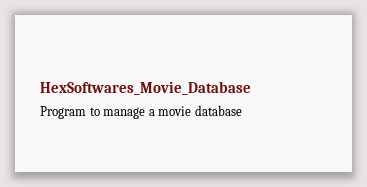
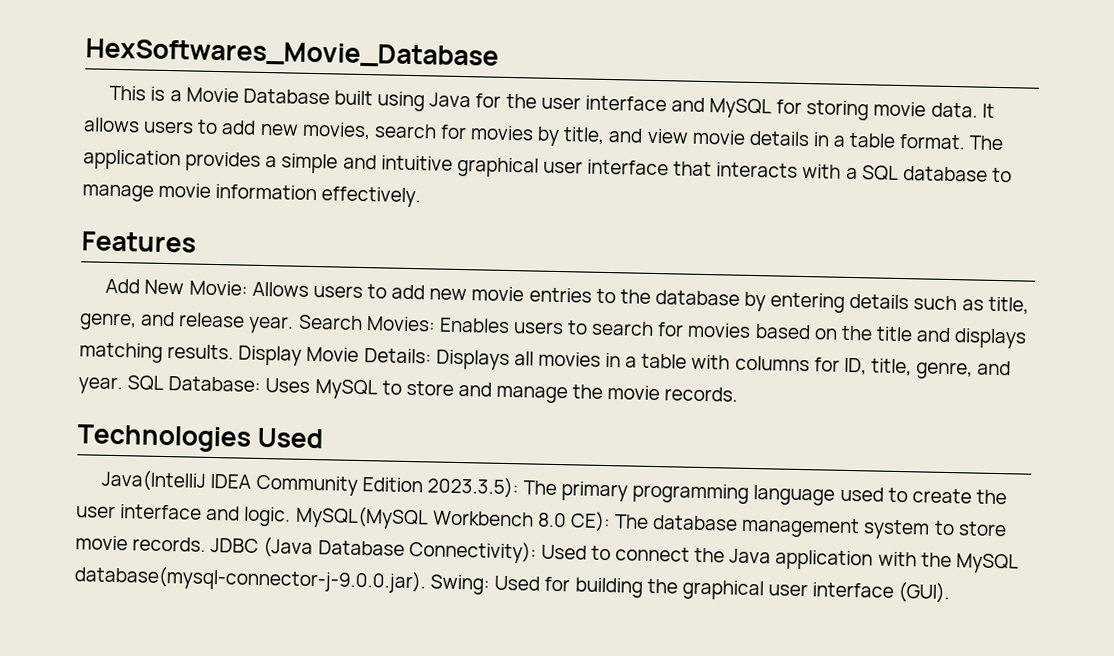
[40,105,242,119] Program to manage a movie database -> [109,85,995,121] [83,117,1005,151] [83,149,1012,183] [82,182,422,208] [81,231,196,253] [105,278,1029,315] [79,311,1028,349] [79,342,1012,380] [78,375,739,404] [77,424,324,453] [101,469,1007,506] [76,504,1007,540] [75,535,1019,574] [74,565,951,604] This is a Movie Database built using Java for the user interface and MySQL for storing movie data. It allows users to add new movies, search for movies by title, and view movie details in a table format. The application provides a simple and intuitive graphical user interface that interacts with a SQL database to manage movie information effectively. // Features // Add New Movie: Allows users to add new movie entries to the database by entering details such as title, genre, and release year. Search Movies: Enables users to search for movies based on the title and displays matching results. Display Movie Details: Displays all movies in a table with columns for ID, title, genre, and year. SQL Database: Uses MySQL to store and manage the movie records. // Technologies Used // Java(IntelliJ IDEA Community Edition 2023.3.5): The primary programming language used to create the user interface and logic. MySQL(MySQL Workbench 8.0 CE): The database management system to store movie records. JDBC (Java Database Connectivity): Used to connect the Java application with the MySQL database(mysql-connector-j-9.0.0.jar). Swing: Used for building the graphical user interface (GUI).

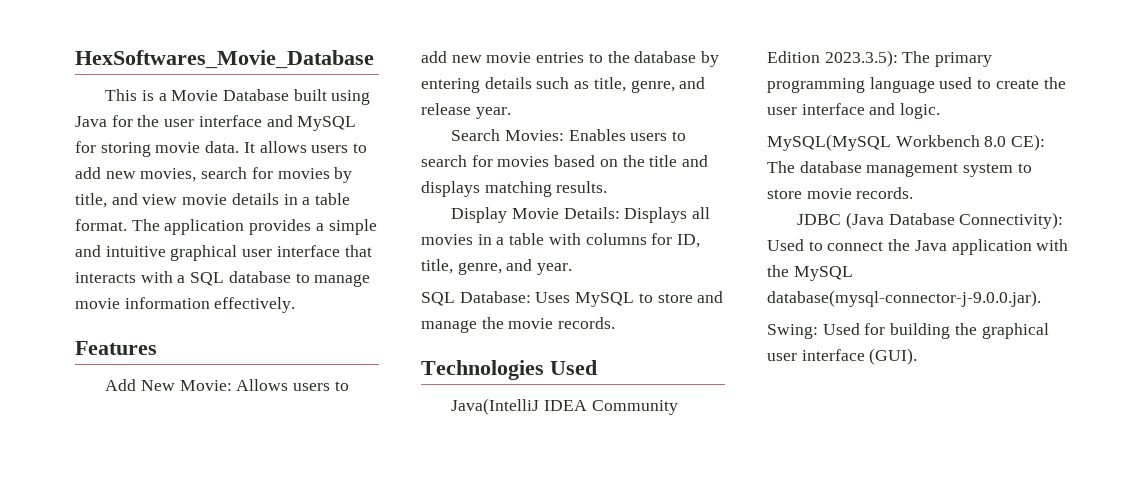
(295, 324) none -> (511, 113) //
(235, 352) none -> (608, 187) //
(123, 385) none -> (573, 269) //
(292, 516) none -> (941, 111) //
(207, 544) none -> (914, 193) //
(426, 579) none -> (1041, 298) //

